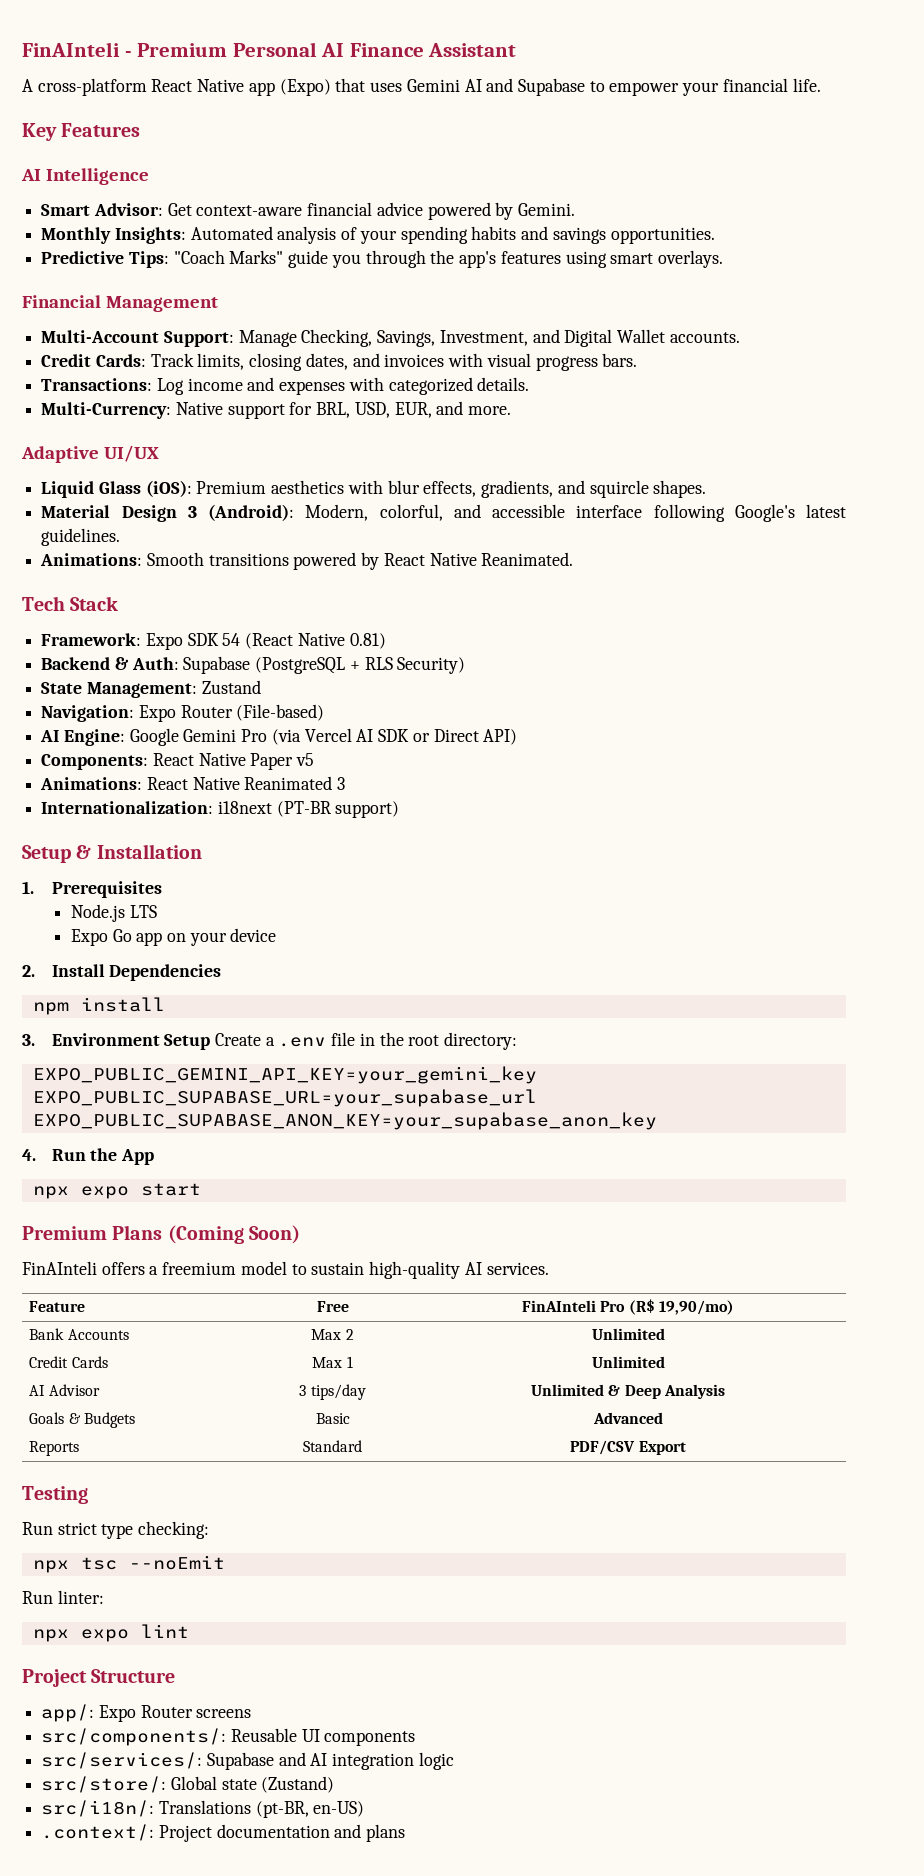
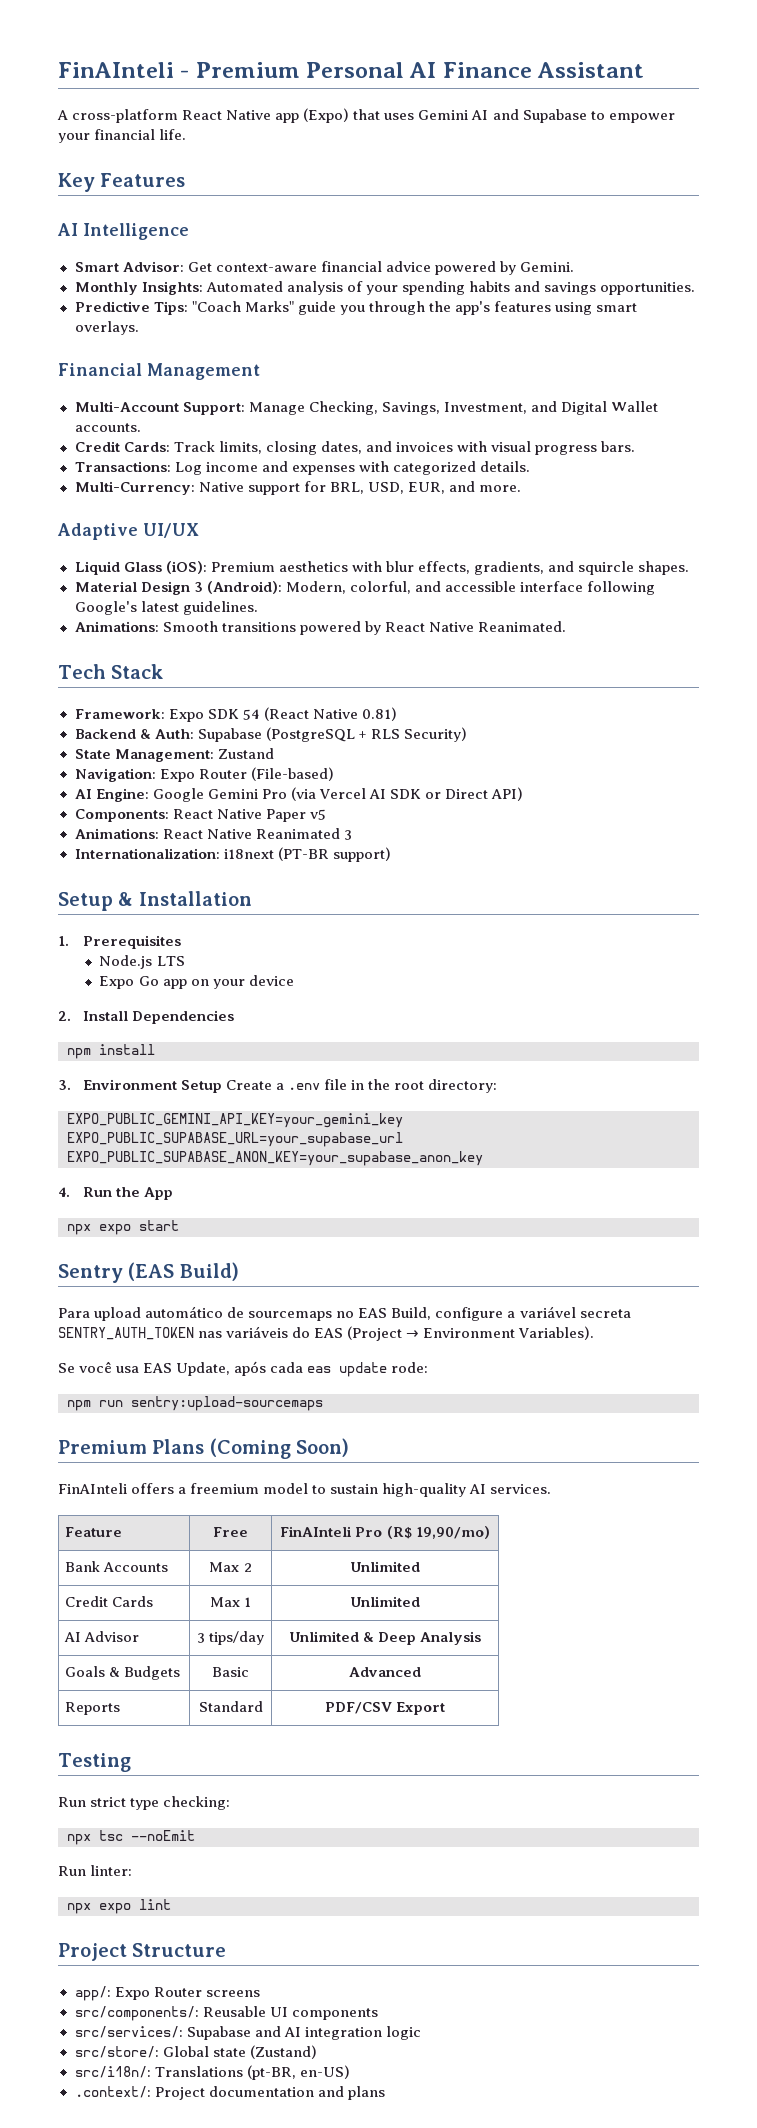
(201, 1189) none -> [58,1262,239,1283] [58,1306,631,1321] [58,1326,595,1341] [58,1361,429,1377] [67,1396,323,1411] // Sentry (EAS Build) // Para upload automático de sourcemaps no EAS Build, configure a variável secreta SENTRY_AUTH_TOKEN nas variáveis do EAS (Project → Environment Variables). // Se você usa EAS Update, após cada eas update rode: // npm run sentry:upload-sourcemaps

